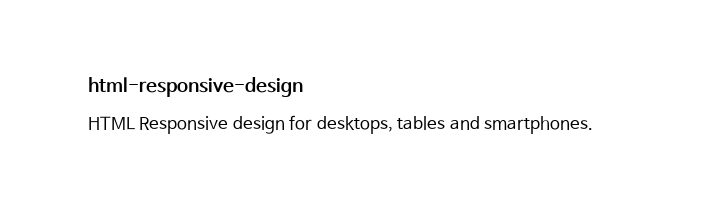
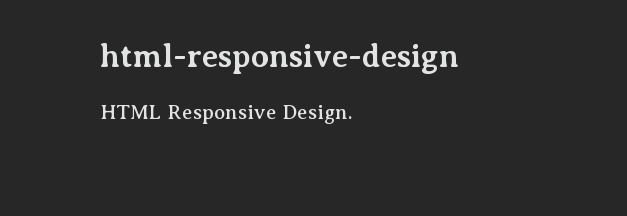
[232,115,594,134] design for desktops, tables and smartphones. -> [282,105,353,124] Design.

